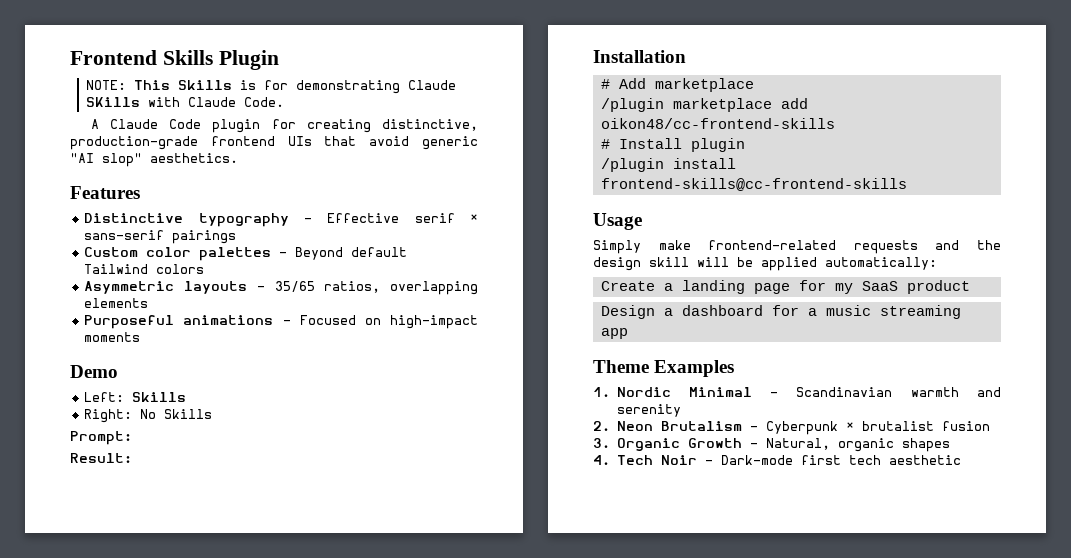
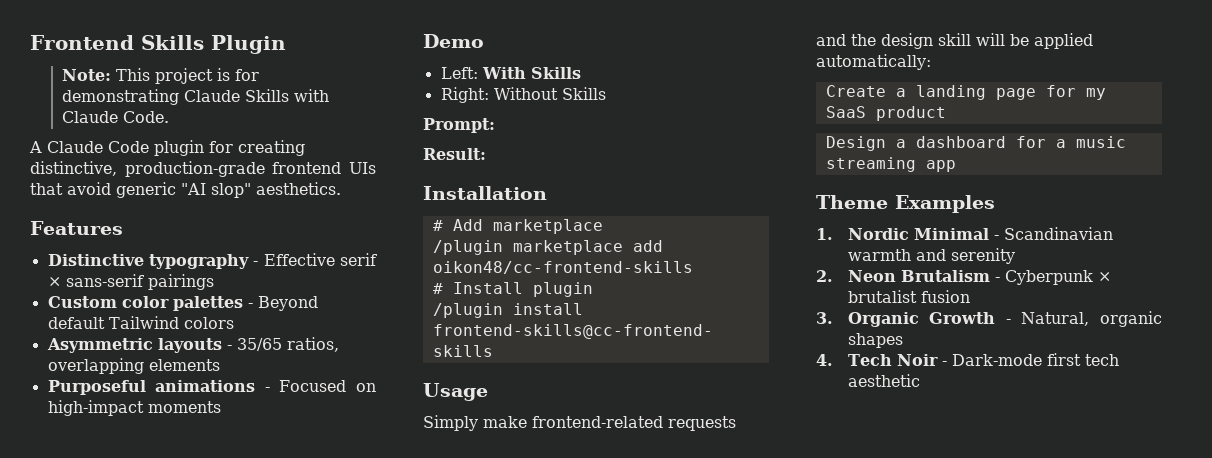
[86,80,233,90] NOTE: This Skills -> [61,68,213,84] Note: This project
[86,97,141,107] SKills -> [244,89,289,102] Skills
(125, 397) none -> [481,67,526,79] With
[140,409,157,419] No -> [493,87,558,100] Without

